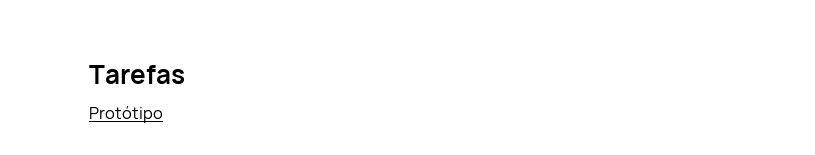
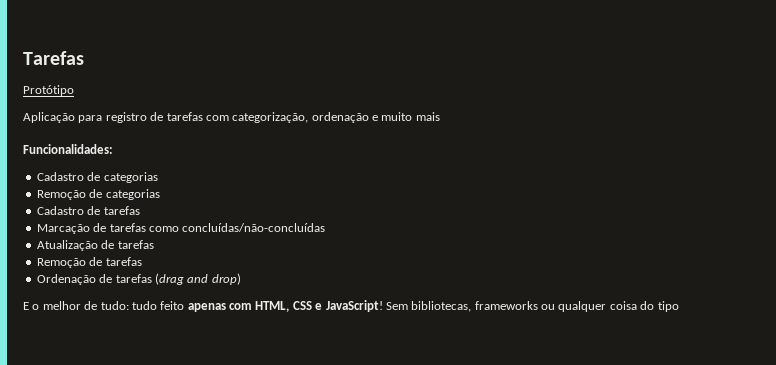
(163, 114) none -> [23,112,440,123] [23,144,113,154] [36,172,158,183] [36,189,160,200] [36,206,140,215] [36,223,326,234] [36,240,154,251] [36,257,142,268] [36,273,241,285] [23,300,679,312] // Aplicação para registro de tarefas com categorização, ordenação e muito mais // Funcionalidades: // Cadastro de categorias // Remoção de categorias // Cadastro de tarefas // Marcação de tarefas como concluídas/não-concluídas // Atualização de tarefas // Remoção de tarefas // Ordenação de tarefas (drag and drop) // E o melhor de tudo: tudo feito apenas com HTML, CSS e JavaScript! Sem bibliotecas, frameworks ou qualquer coisa do tipo

